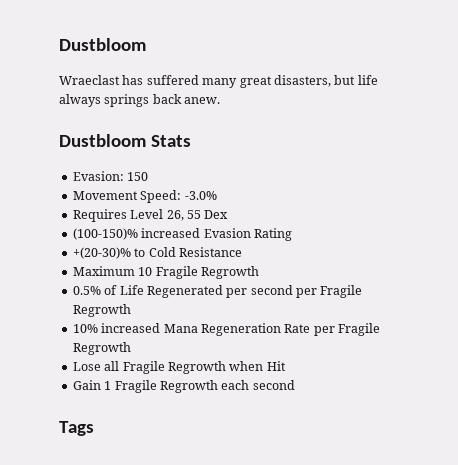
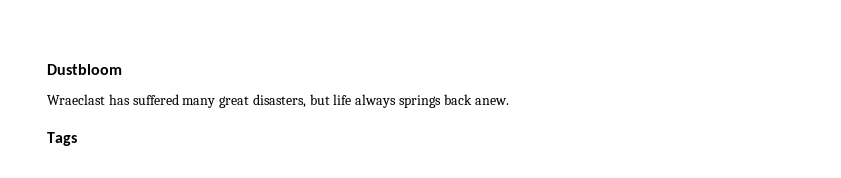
[59,134,191,147] [72,171,149,181] [72,190,217,203] [72,209,229,222] [72,228,292,241] [72,247,242,259] [72,266,259,279] [72,285,363,298] [72,304,131,317] [72,323,380,336] [72,342,131,355] [72,361,286,374] [72,380,295,393] // Dustbloom Stats // Evasion: 150 // Movement Speed: -3.0% // Requires Level 26, 55 Dex // (100-150)% increased Evasion Rating // +(20-30)% to Cold Resistance // Maximum 10 Fragile Regrowth // 0.5% of Life Regenerated per second per Fragile Regrowth // 10% increased Mana Regeneration Rate per Fragile Regrowth // Lose all Fragile Regrowth when Hit // Gain 1 Fragile Regrowth each second -> (509, 101) none

